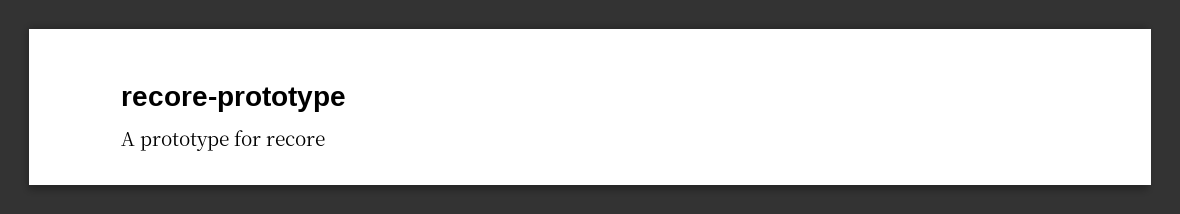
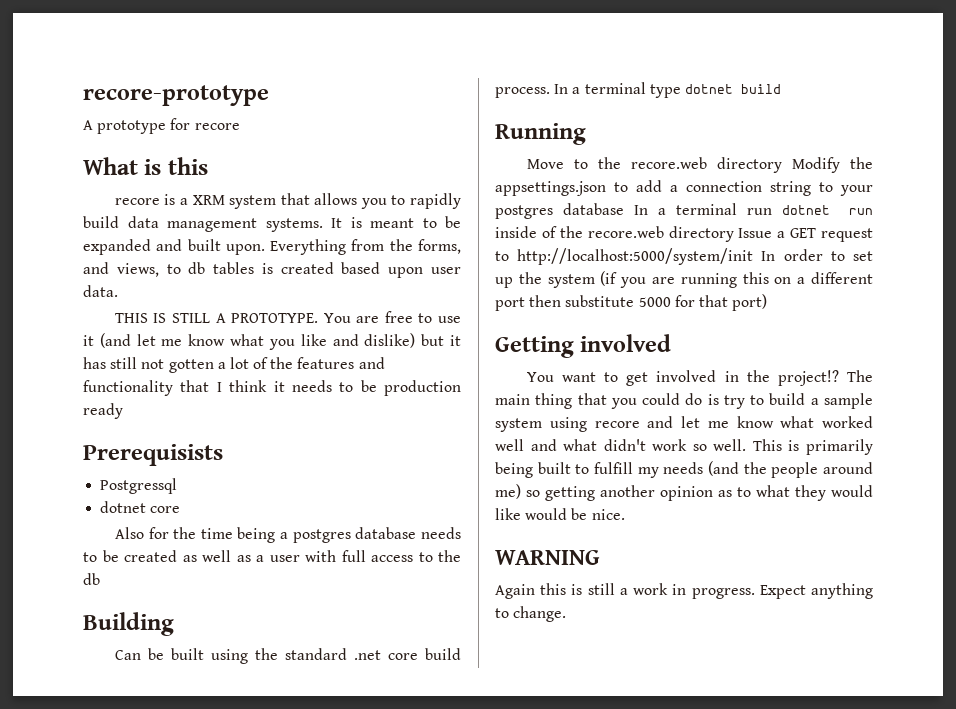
(326, 140) none -> [83,157,208,175] [114,193,461,209] [83,216,461,232] [83,239,461,255] [83,262,461,278] [83,285,118,297] [114,311,461,323] [83,333,461,350] [83,357,385,373] [83,380,461,396] [83,403,123,419] [83,444,223,466] [100,478,178,494] [100,501,181,513] [114,527,461,543] [83,550,461,562] [83,573,100,585] [83,612,174,636] [114,648,461,664] [495,82,781,98] [495,123,586,145] [526,157,873,173] [495,180,873,196] [495,203,873,219] [495,226,873,242] [495,248,873,265] [495,271,873,288] [495,294,768,311] [495,334,672,358] [526,370,873,386] [495,393,873,409] [495,416,873,432] [495,439,873,455] [495,461,873,478] [495,484,873,501] [495,508,625,520] [495,550,600,565] [495,583,873,599] [495,606,567,622] // What is this // recore is a XRM system that allows you to rapidly build data management systems. It is meant to be expanded and built upon. Everything from the forms, and views, to db tables is created based upon user data. // THIS IS STILL A PROTOTYPE. You are free to use it (and let me know what you like and dislike) but it has still not gotten a lot of the features and functionality that I think it needs to be production ready // Prerequisists // Postgressql // dotnet core // Also for the time being a postgres database needs to be created as well as a user with full access to the db // Building // Can be built using the standard .net core build process. In a terminal type dotnet build // Running // Move to the recore.web directory Modify the appsettings.json to add a connection string to your postgres database In a terminal run dotnet run inside of the recore.web directory Issue a GET request to http://localhost:5000/system/init In order to set up the system (if you are running this on a different port then substitute 5000 for that port) // Getting involved // You want to get involved in the project!? The main thing that you could do is try to build a sample system using recore and let me know what worked well and what didn't work so well. This is primarily being built to fulfill my needs (and the people around me) so getting another opinion as to what they would like would be nice. // WARNING // Again this is still a work in progress. Expect anything to change.

